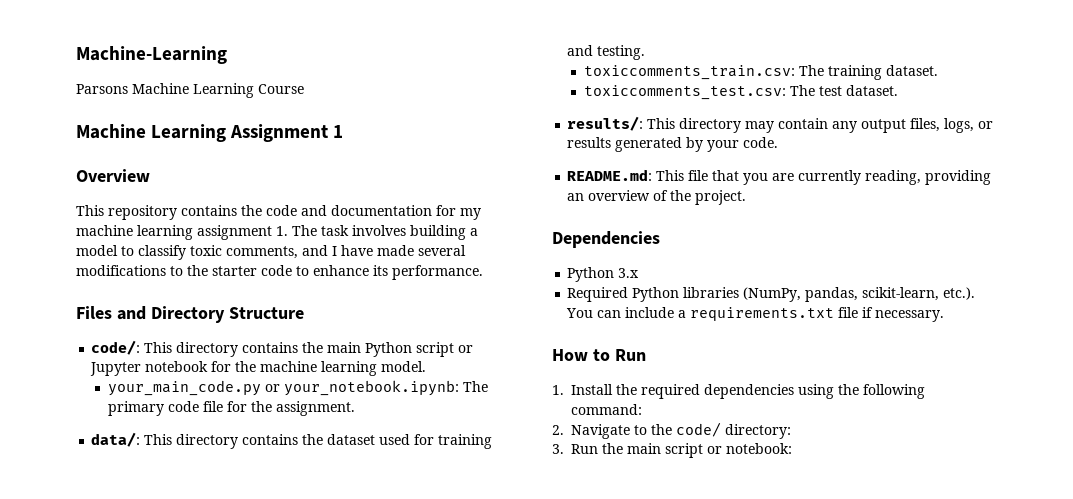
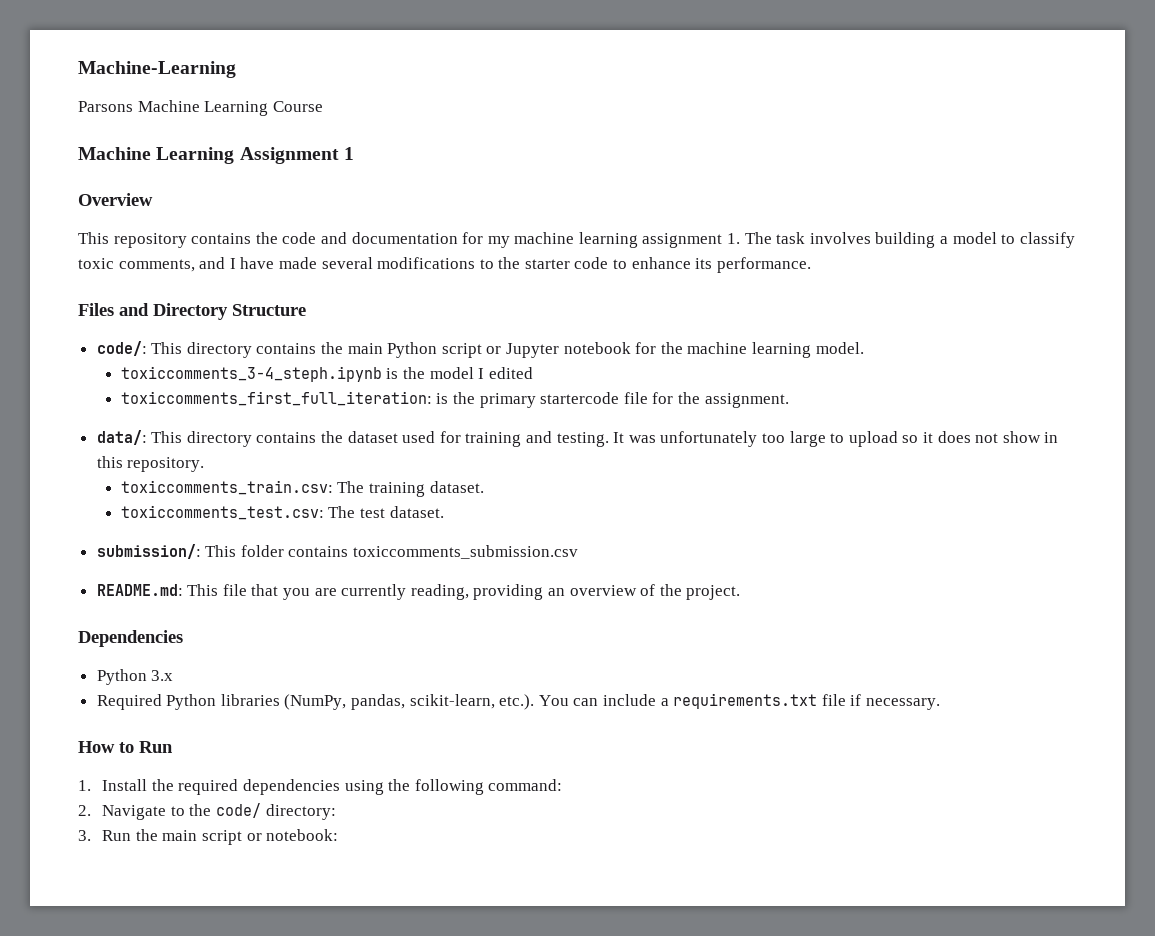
[107,380,488,396] [107,401,199,416] your_main_code.py or your_notebook.ipynb: The primary code -> [120,366,533,382] [120,391,620,408] toxiccomments_3-4_steph.ipynb is the model I edited // toxiccomments_first_full_iteration: is the primary startercode
(646, 52) none -> [613,431,1059,447] [96,456,205,472] It was unfortunately too large to upload so it does not show in this repository.
[567,116,994,133] [567,137,779,152] results/: This directory may contain any output files, logs, or results generated by your code. -> [96,544,579,559] submission/: This folder contains toxiccomments_submission.csv

